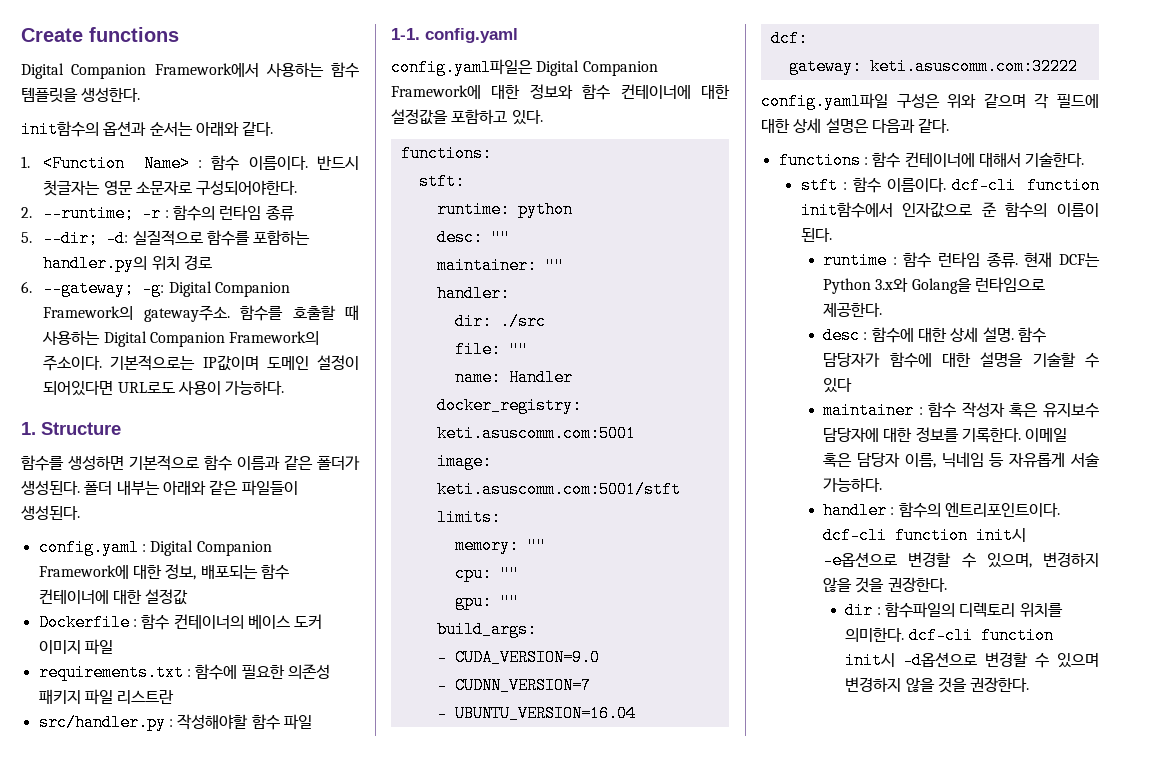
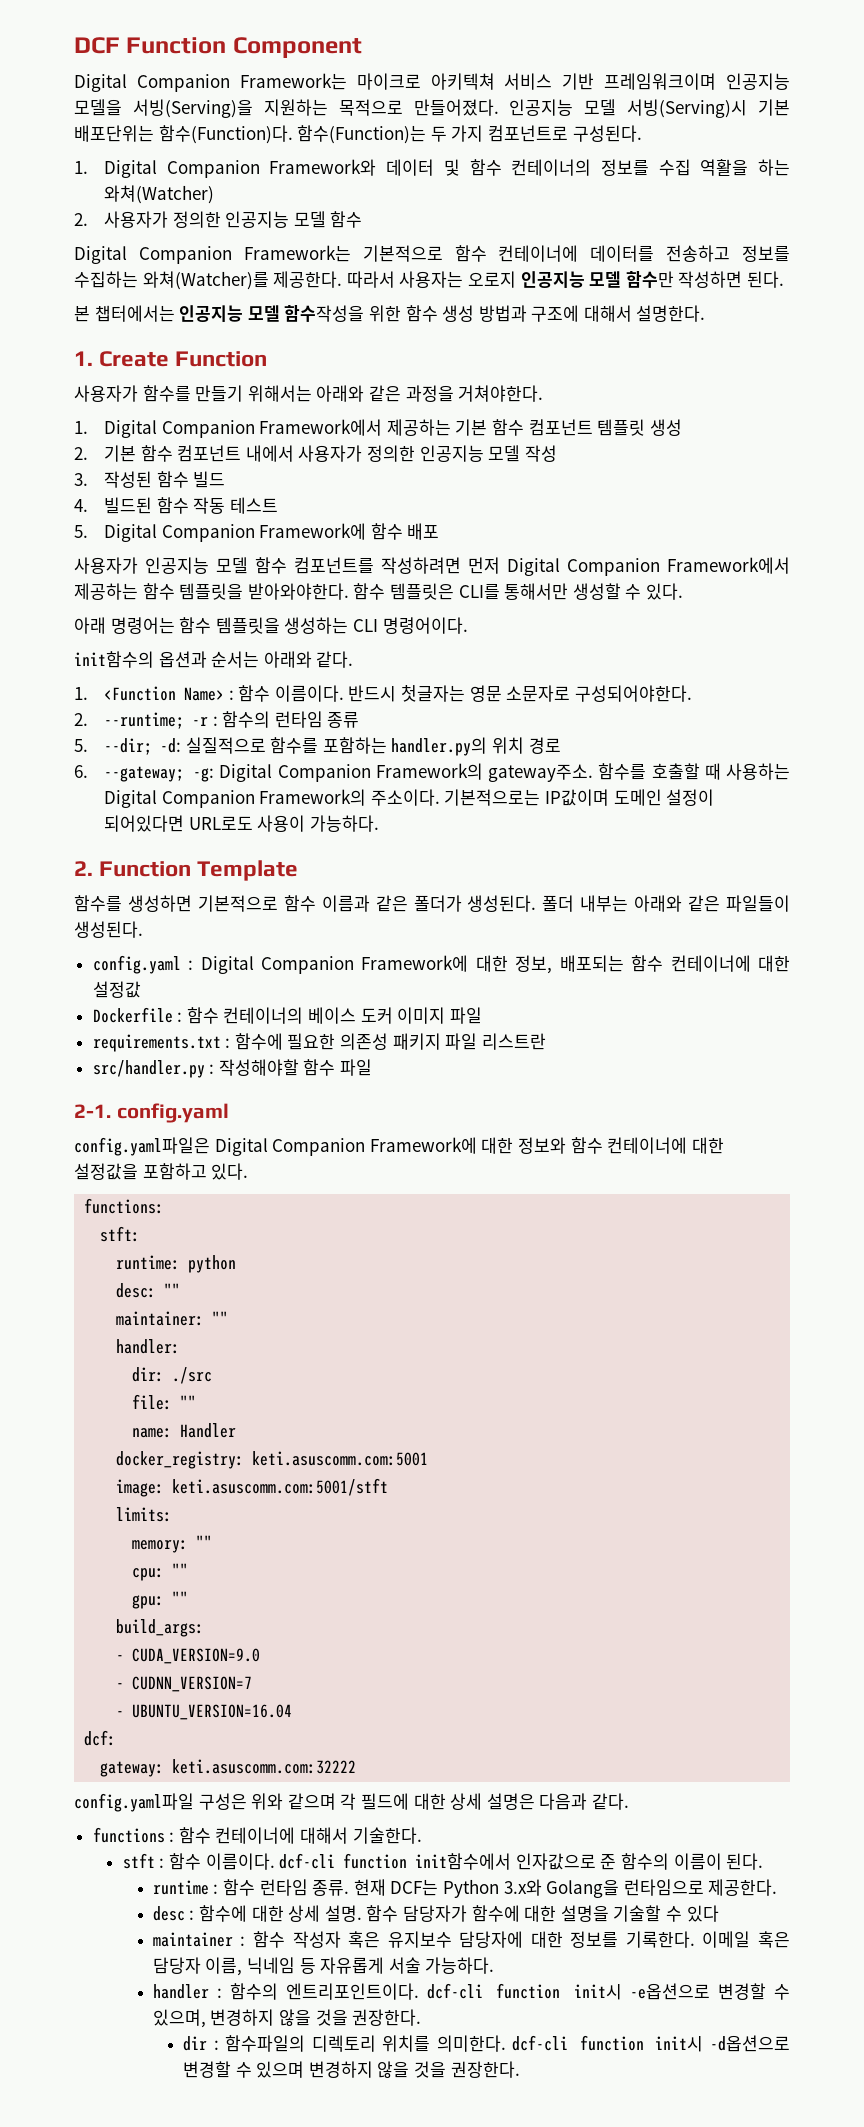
[21,27,179,42] [21,62,359,79] [21,87,141,103] Create functions // Digital Companion Framework에서 사용하는 함수 템플릿을 생성한다. -> [74,37,362,58] [74,73,790,92] [74,99,790,118] [74,125,642,144] [74,159,790,178] [104,185,215,204] [74,211,363,228] [74,245,790,264] [74,271,784,290] [74,305,706,322] [74,351,268,367] [74,385,544,402] [74,419,682,438] [74,445,557,462] [74,471,226,488] [74,497,278,514] [74,523,440,542] [74,557,790,576] [74,583,683,600] [74,617,468,634] DCF Function Component // Digital Companion Framework는 마이크로 아키텍쳐 서비스 기반 프레임워크이며 인공지능 모델을 서빙(Serving)을 지원하는 목적으로 만들어졌다. 인공지능 모델 서빙(Serving)시 기본 배포단위는 함수(Function)다. 함수(Function)는 두 가지 컴포넌트로 구성된다. // 1. Digital Companion Framework와 데이터 및 함수 컨테이너의 정보를 수집 역활을 하는 와쳐(Watcher) // 2. 사용자가 정의한 인공지능 모델 함수 // Digital Companion Framework는 기본적으로 함수 컨테이너에 데이터를 전송하고 정보를 수집하는 와쳐(Watcher)를 제공한다. 따라서 사용자는 오로지 인공지능 모델 함수만 작성하면 된다. // 본 챕터에서는 인공지능 모델 함수작성을 위한 함수 생성 방법과 구조에 대해서 설명한다. // 1. Create Function // 사용자가 함수를 만들기 위해서는 아래와 같은 과정을 거쳐야한다. // 1. Digital Companion Framework에서 제공하는 기본 함수 컴포넌트 템플릿 생성 // 2. 기본 함수 컴포넌트 내에서 사용자가 정의한 인공지능 모델 작성 // 3. 작성된 함수 빌드 // 4. 빌드된 함수 작동 테스트 // 5. Digital Companion Framework에 함수 배포 // 사용자가 인공지능 모델 함수 컴포넌트를 작성하려면 먼저 Digital Companion Framework에서 제공하는 함수 템플릿을 받아와야한다. 함수 템플릿은 CLI를 통해서만 생성할 수 있다. // 아래 명령어는 함수 템플릿을 생성하는 CLI 명령어이다.
[21,422,121,435] 1. Structure -> [74,860,299,881] 2. Function Template
[391,28,420,40] 1-1. -> [74,1104,111,1118] 2-1.

